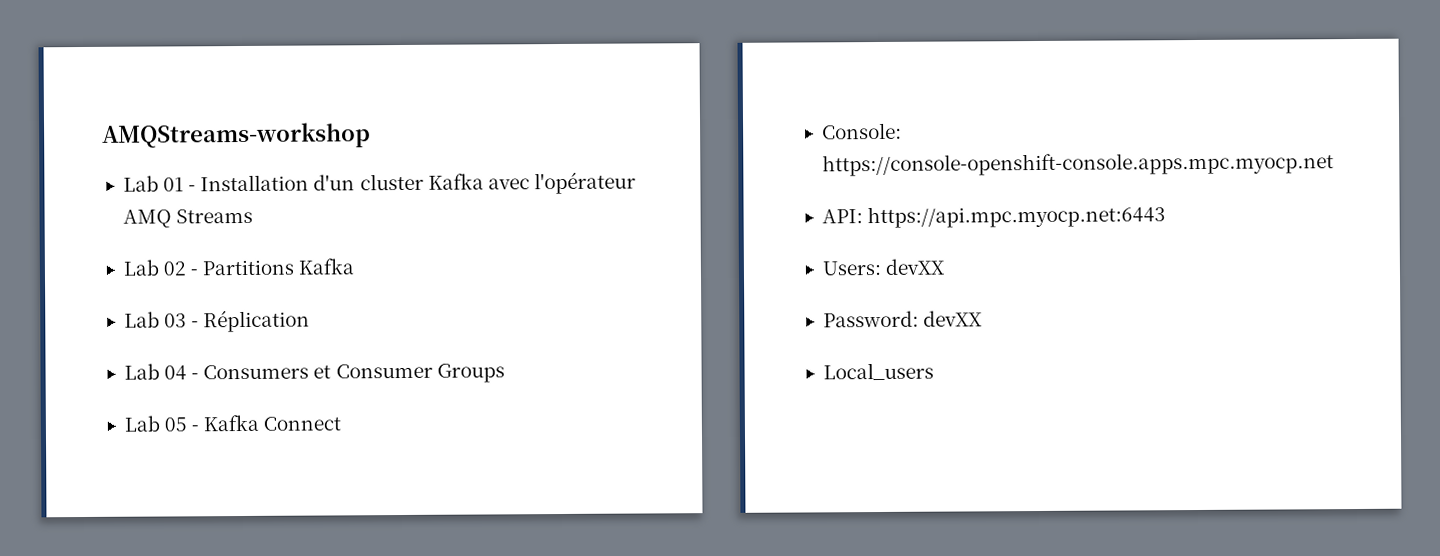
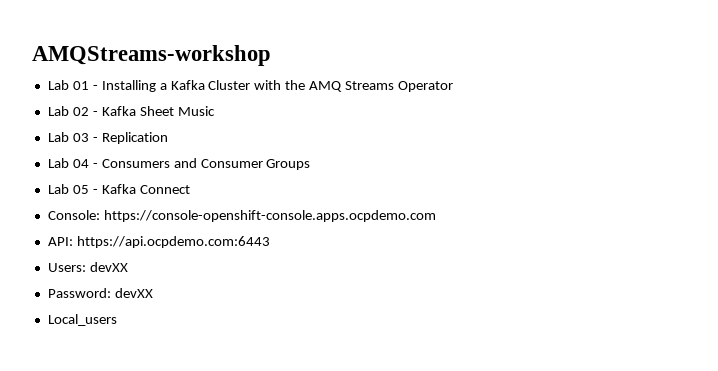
[200,171,636,195] Installation d'un cluster Kafka avec l'opérateur -> [101,80,306,92] Installing a Kafka Cluster with the
(254, 216) none -> [398,81,454,92] Operator
[202,258,355,276] Partitions Kafka -> [101,106,215,116] Kafka Sheet Music
[203,309,311,333] Réplication -> [101,132,168,144] Replication
[313,365,332,379] et -> [173,158,197,168] and
[821,152,1334,177] https://console-openshift-console.apps.mpc.myocp.net -> [103,210,436,222] https://console-openshift-console.apps.ocpdemo.com
[867,205,1167,229] https://api.mpc.myocp.net:6443 -> [76,236,270,248] https://api.ocpdemo.com:6443

